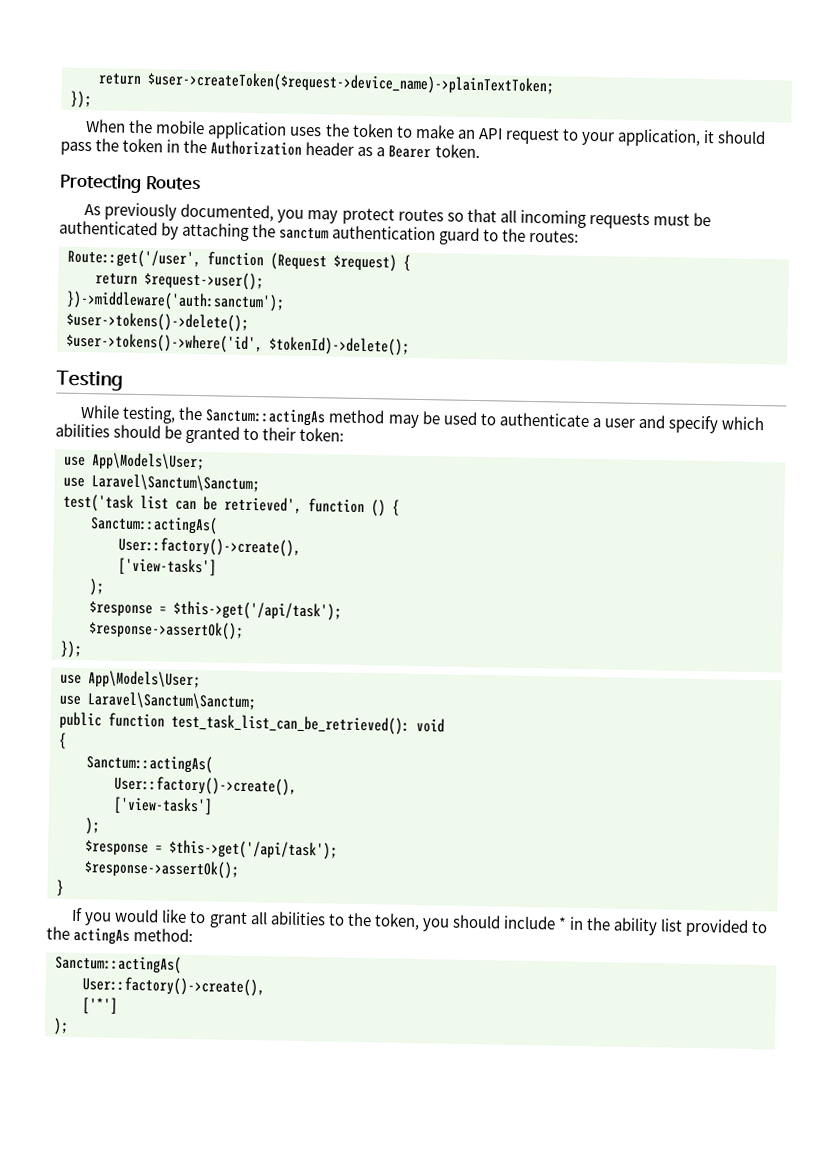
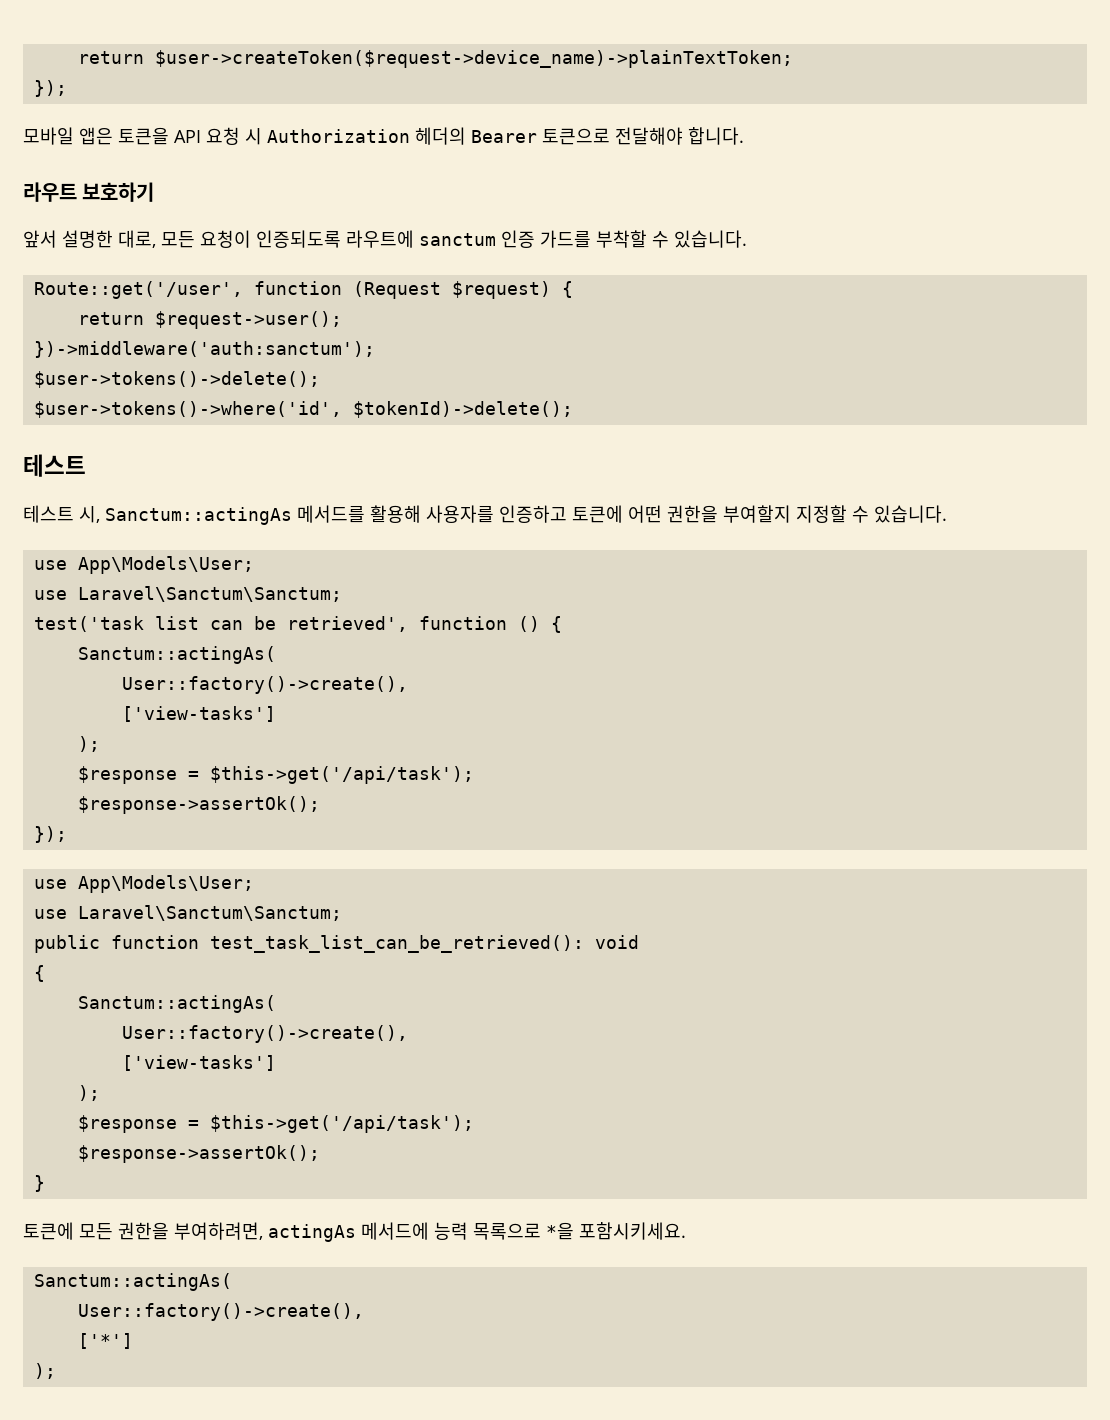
[85,119,767,147] [60,138,480,159] [59,173,201,194] [84,202,711,230] [59,220,580,246] When the mobile application uses the token to make an API request to your application, it should pass the token in the Authorization header as a Bearer token. // Protecting Routes // As previously documented, you may protect routes so that all incoming requests must be authenticated by attaching the sanctum authentication guard to the routes: -> [23,127,744,145] [23,182,155,202] [23,230,747,248] 모바일 앱은 토큰을 API 요청 시 Authorization 헤더의 Bearer 토큰으로 전달해야 합니다. // 라우트 보호하기 // 앞서 설명한 대로, 모든 요청이 인증되도록 라우트에 sanctum 인증 가드를 부착할 수 있습니다.
[56,370,123,391] [80,404,765,434] [55,423,345,444] Testing // While testing, the Sanctum::actingAs method may be used to authenticate a user and specify which abilities should be granted to their token: -> [23,454,86,477] [23,505,947,525] 테스트 // 테스트 시, Sanctum::actingAs 메서드를 활용해 사용자를 인증하고 토큰에 어떤 권한을 부여할지 지정할 수 있습니다.
[71,907,769,937] [46,926,194,945] If you would like to grant all abilities to the token, you should include * in the ability list provided to the actingAs method: -> [23,1222,686,1242] 토큰에 모든 권한을 부여하려면, actingAs 메서드에 능력 목록으로 *을 포함시키세요.

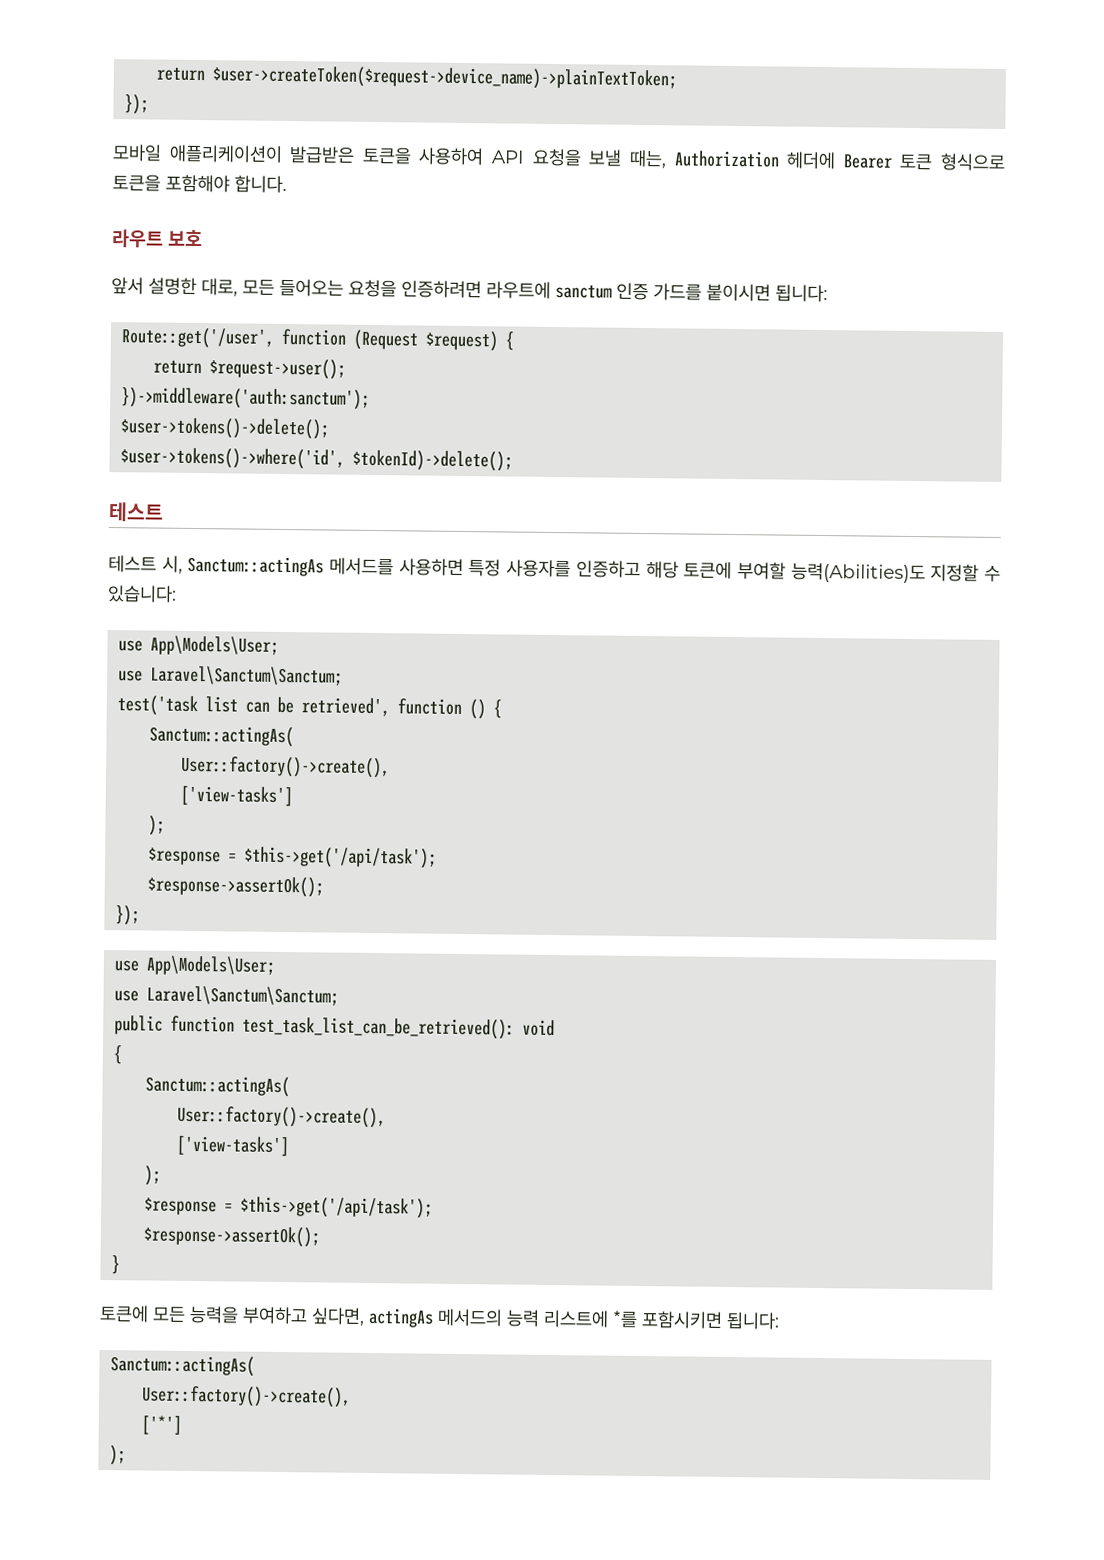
[79,127,683,145] 앱은 토큰을 API 요청 시 Authorization 헤더의 Bearer 토큰으로 전달해야 -> [168,144,1007,172] [112,174,230,193] 애플리케이션이 발급받은 토큰을 사용하여 API 요청을 보낼 때는, Authorization 헤더에 Bearer 토큰 형식으로 토큰을 포함해야
[82,182,155,202] 보호하기 -> [166,229,203,247] 보호
[200,230,341,248] 요청이 인증되도록 -> [279,278,482,299] 들어오는 요청을 인증하려면
[596,230,747,248] 부착할 수 있습니다. -> [706,283,828,303] 붙이시면 됩니다:
[370,505,791,523] 활용해 사용자를 인증하고 토큰에 어떤 권한을 부여할지 -> [398,558,926,584] 사용하면 특정 사용자를 인증하고 해당 토큰에 부여할 능력(Abilities)도
[874,505,947,523] 있습니다. -> [107,585,177,603] 있습니다:
[118,1222,686,1242] 권한을 부여하려면, actingAs 메서드에 능력 목록으로 *을 포함시키세요. -> [189,1305,780,1330] 능력을 부여하고 싶다면, actingAs 메서드의 능력 리스트에 *를 포함시키면 됩니다:

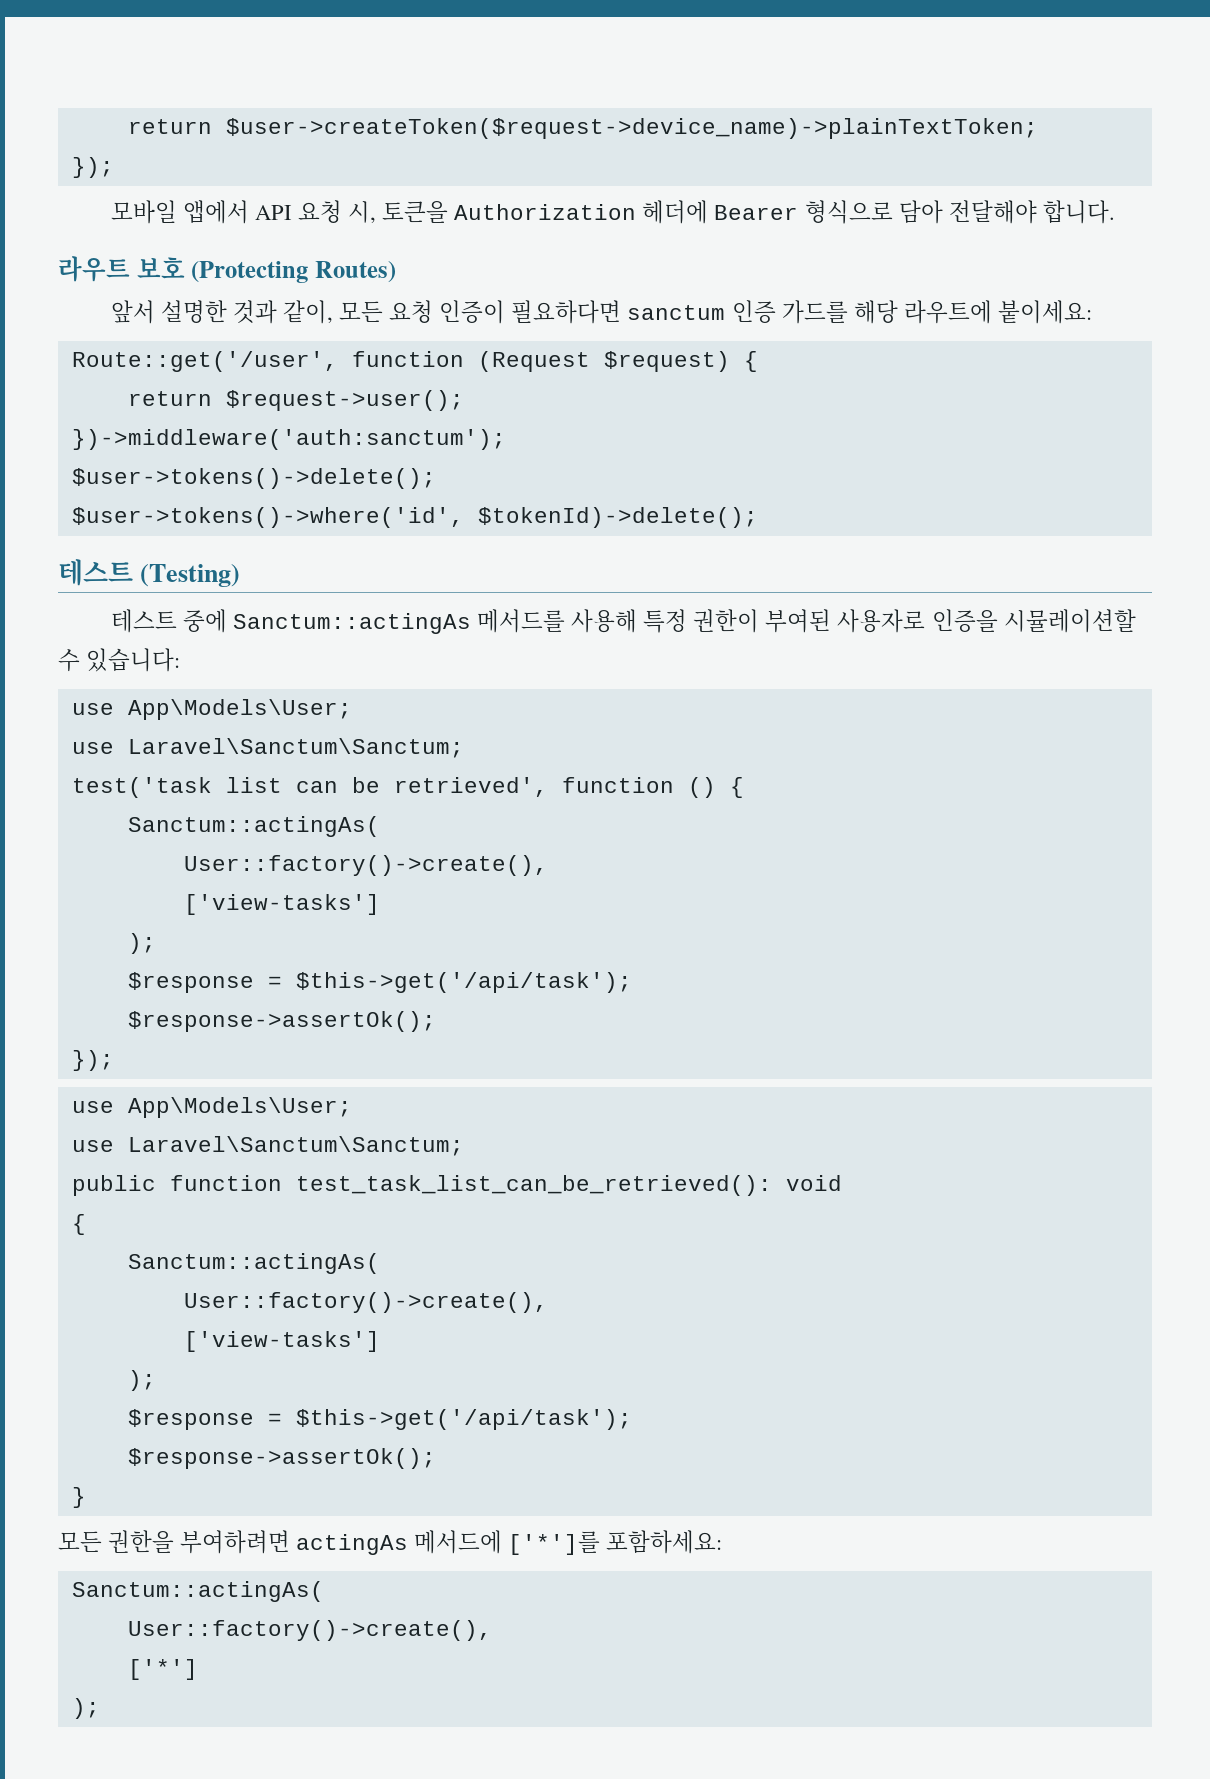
[168,144,1007,172] [112,174,230,193] 애플리케이션이 발급받은 토큰을 사용하여 API 요청을 보낼 때는, Authorization 헤더에 Bearer 토큰 형식으로 토큰을 포함해야 -> [182,200,1037,224] 앱에서 API 요청 시, 토큰을 Authorization 헤더에 Bearer 형식으로 담아 전달해야
(203, 238) none -> [191,261,396,283] (Protecting Routes)
[201,278,828,303] 대로, 모든 들어오는 요청을 인증하려면 라우트에 sanctum 인증 가드를 붙이시면 됩니다: -> [233,300,1092,324] 것과 같이, 모든 요청 인증이 필요하다면 sanctum 인증 가드를 해당 라우트에 붙이세요:
[108,555,183,574] // 테스트 시, -> [140,564,241,587] [110,609,227,633] (Testing) // 테스트 중에
[398,558,980,584] 사용하면 특정 사용자를 인증하고 해당 토큰에 부여할 능력(Abilities)도 지정할 -> [571,609,1136,633] 사용해 특정 권한이 부여된 사용자로 인증을 시뮬레이션할
[99,1304,780,1330] 토큰에 모든 능력을 부여하고 싶다면, actingAs 메서드의 능력 리스트에 *를 포함시키면 됩니다: -> [58,1530,723,1555] 모든 권한을 부여하려면 actingAs 메서드에 ['*']를 포함하세요:

